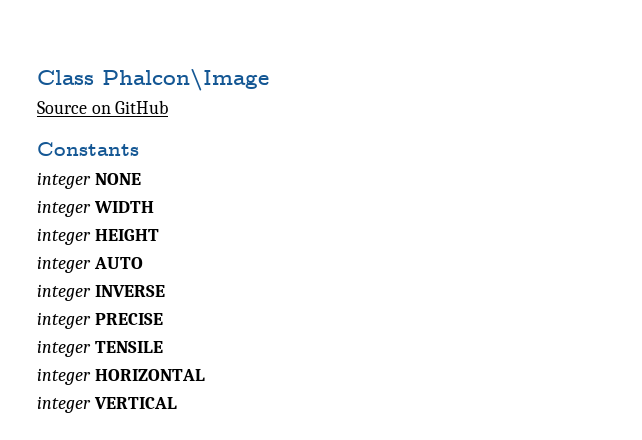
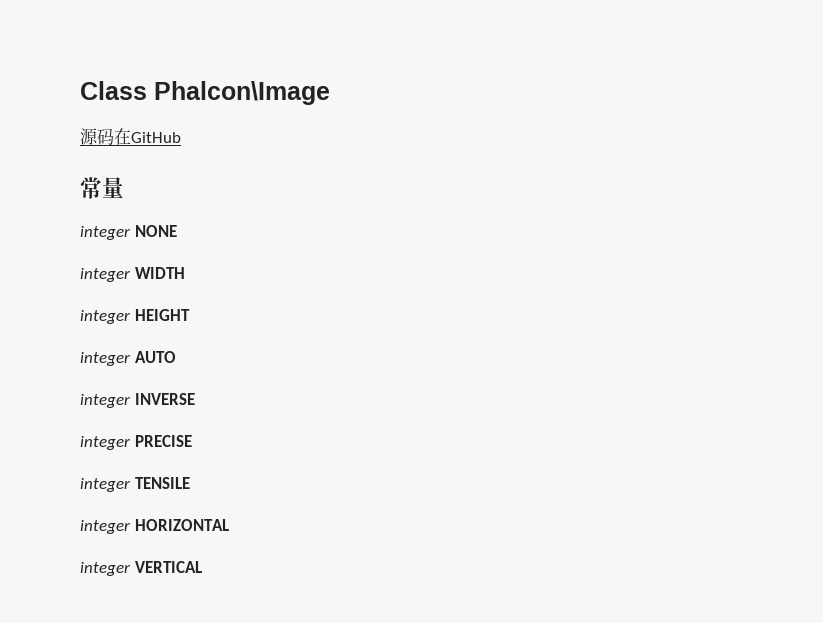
[37,101,111,114] Source on -> [80,128,131,145] 源码在
[37,142,139,156] Constants -> [80,177,124,199] 常量

